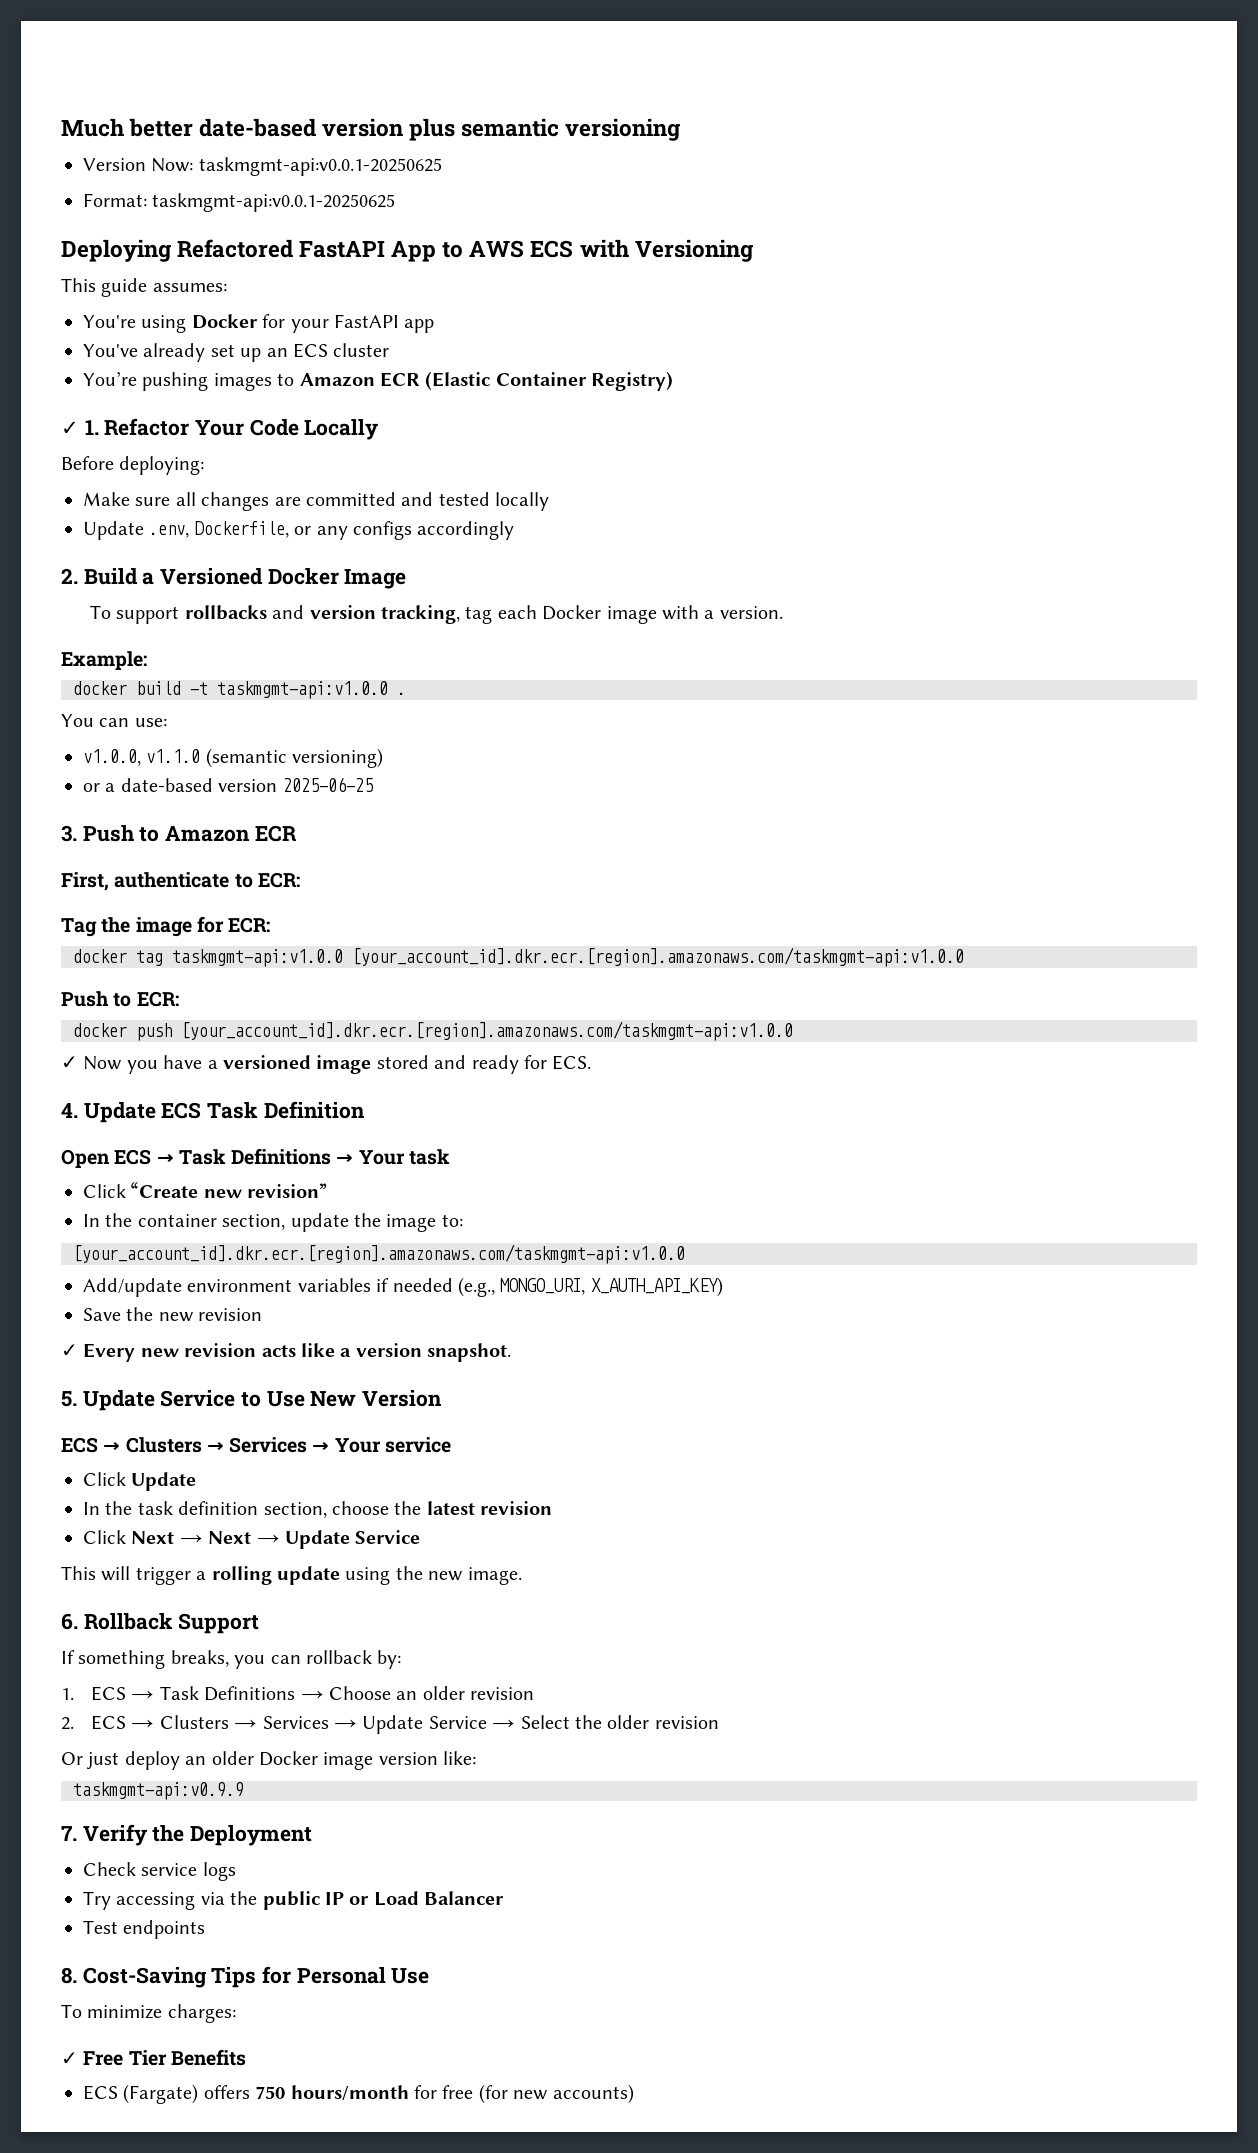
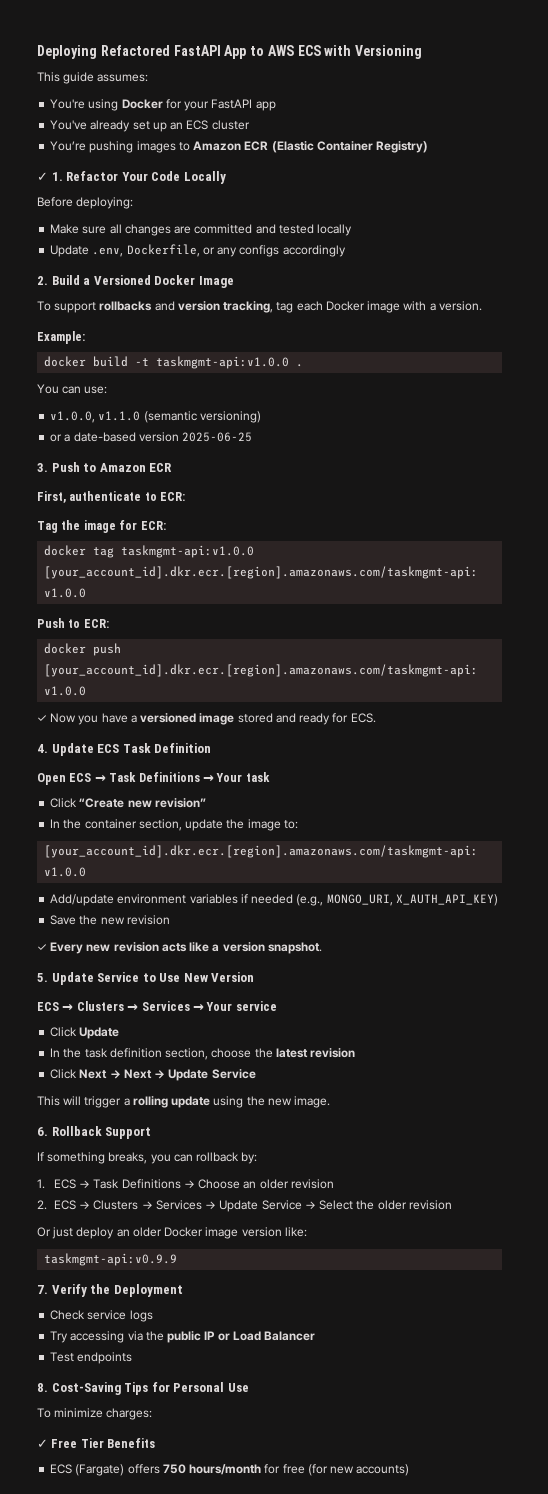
[61,118,682,141] [83,157,442,176] [83,193,396,212] Much better date-based version plus semantic versioning // Version Now: taskmgmt-api:v0.0.1-20250625 // Format: taskmgmt-api:v0.0.1-20250625 // -> (37, 52) none

